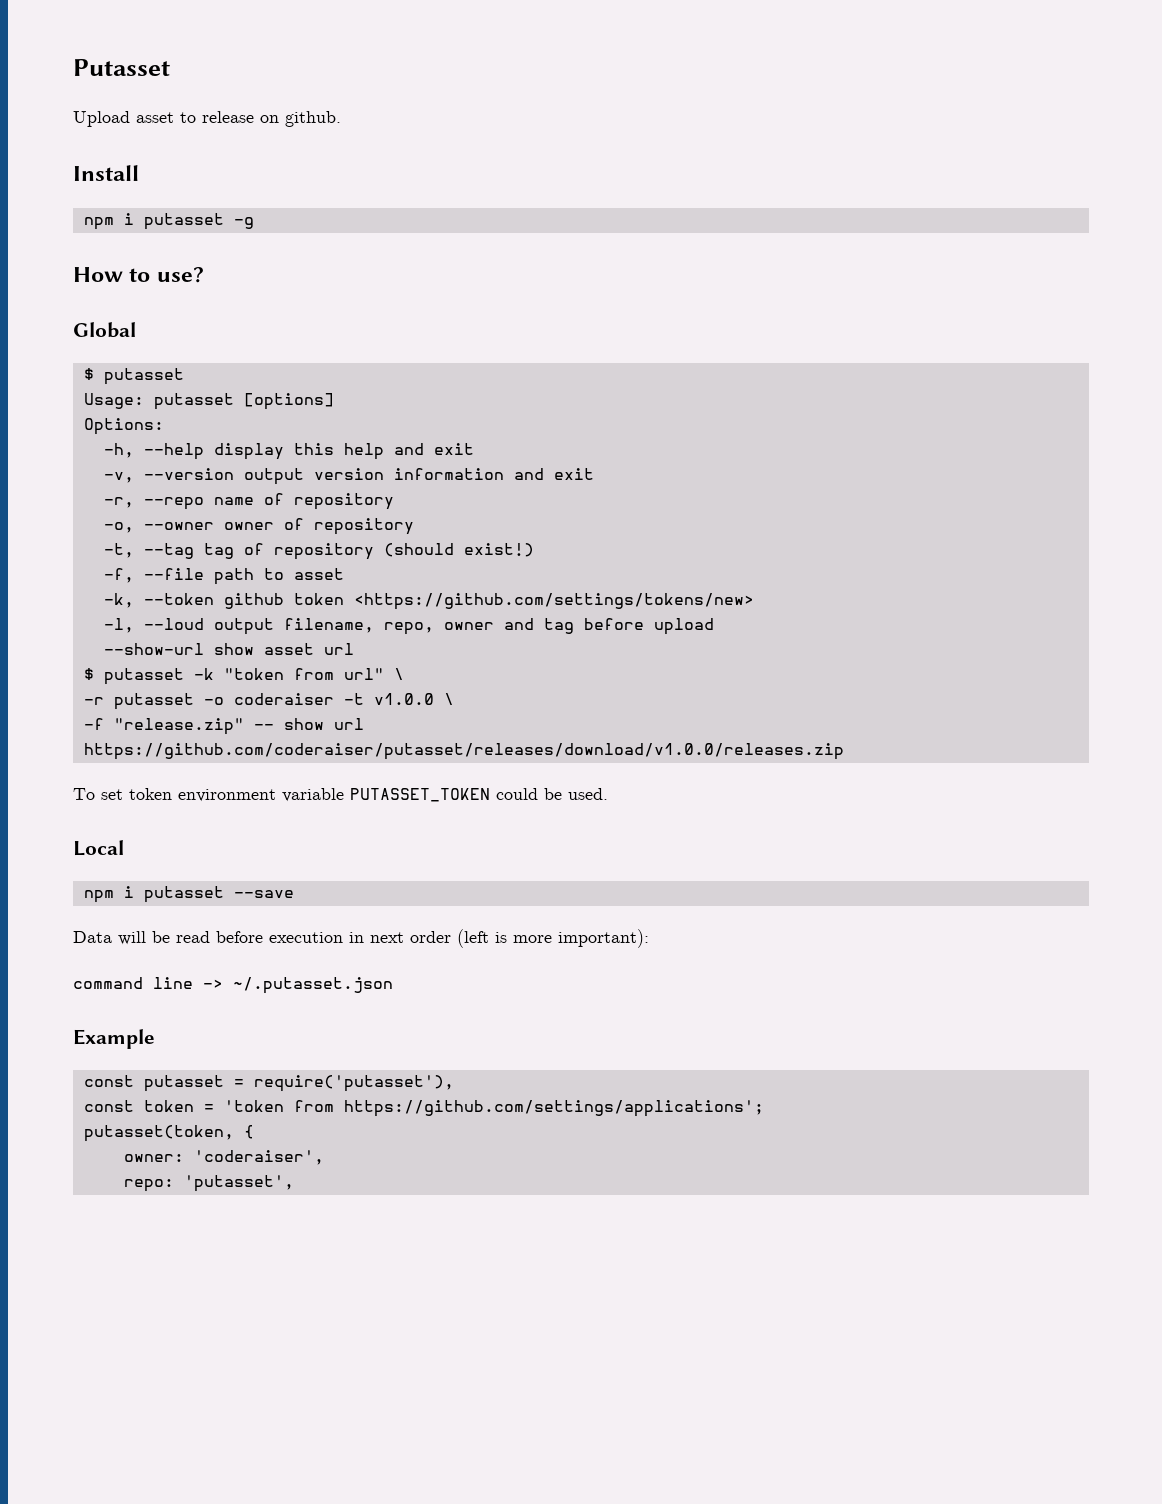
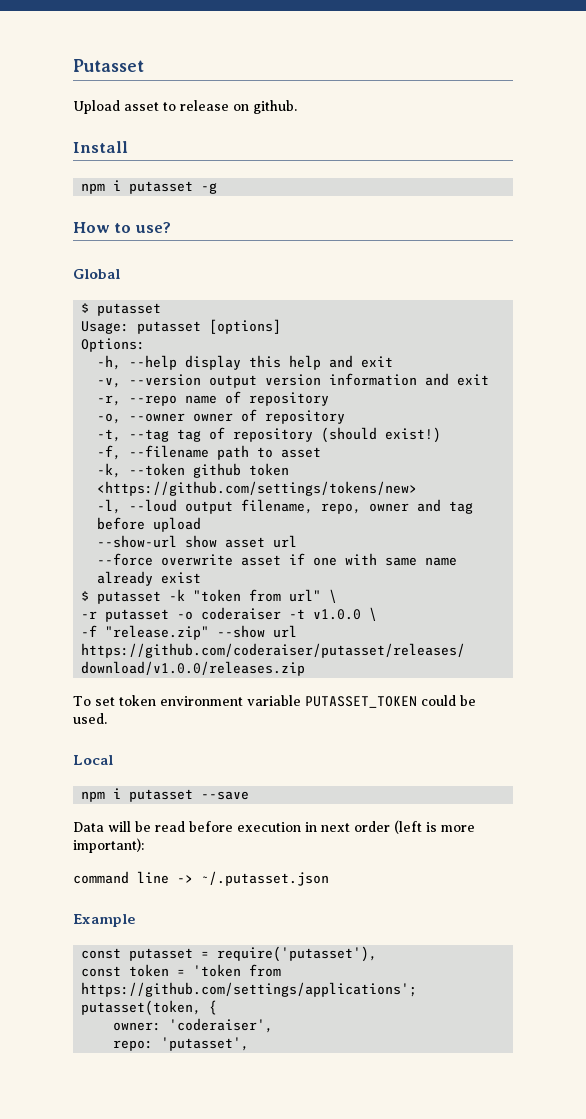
[143,568,204,580] --file -> [129,445,210,458] --filename
(354, 649) none -> [97,553,458,566] [97,571,202,586] // --force overwrite asset if one with same name already exist
[253,718,324,730] -- show -> [217,625,266,638] --show

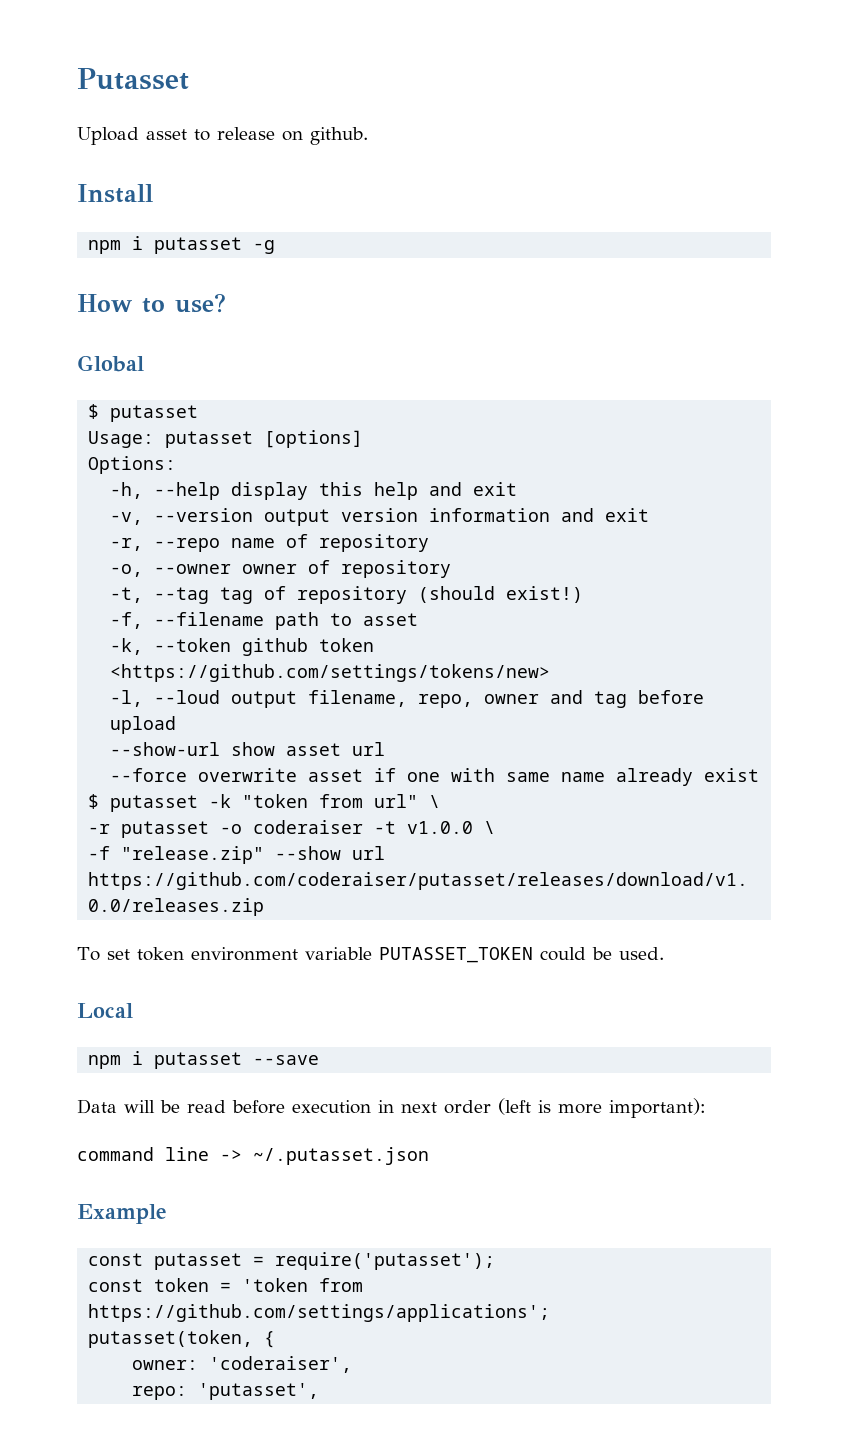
[217,946,378,962] require('putasset'), -> [275,1252,496,1270] require('putasset');

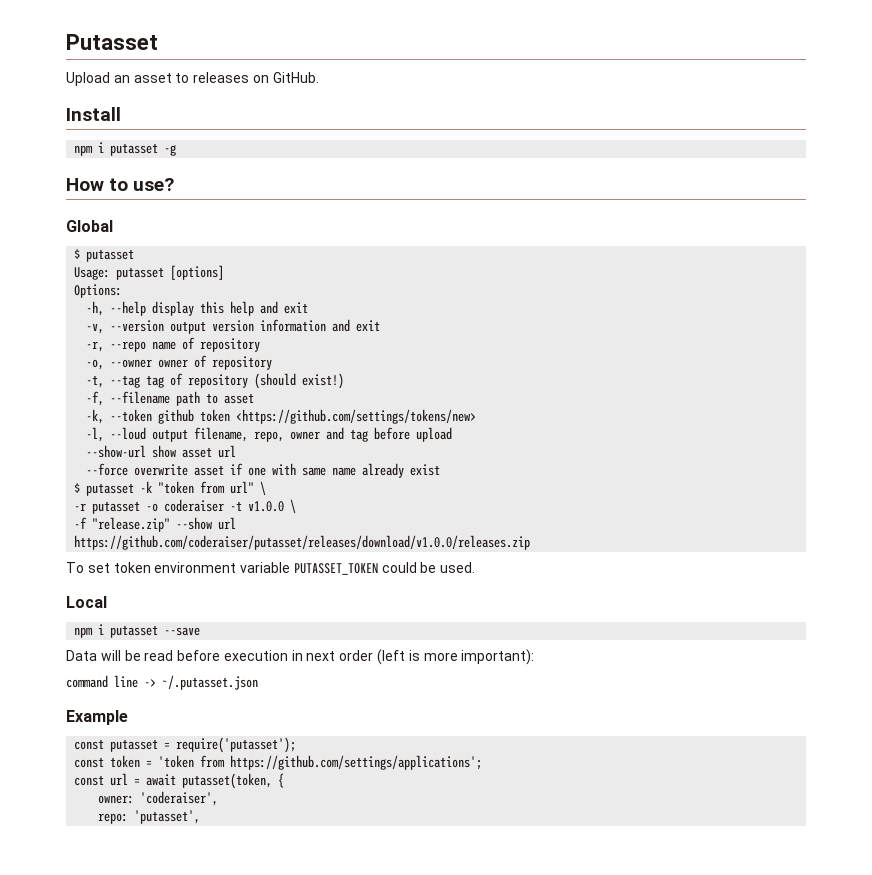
(139, 136) none -> [113,75,130,83] an
[217,127,368,145] release on github. -> [193,72,319,83] releases on GitHub.
(551, 1313) none -> [74,773,177,786] const url = await

